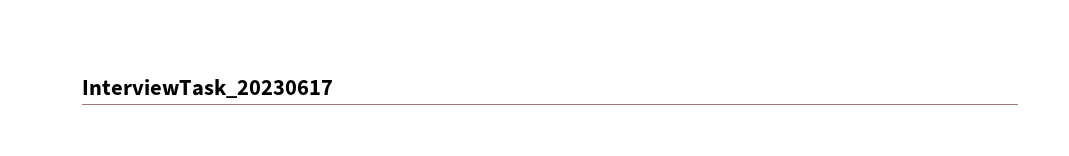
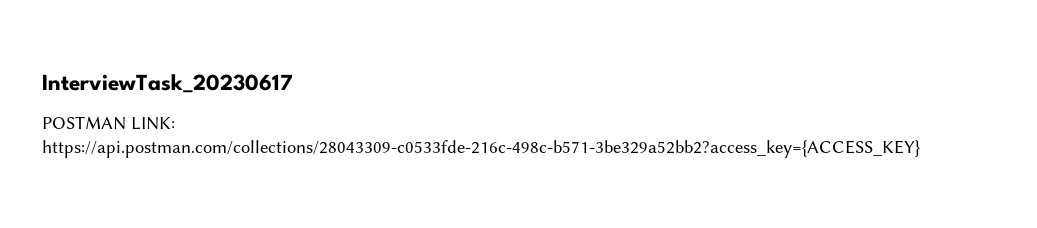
(333, 88) none -> [42,116,175,130] [42,140,920,158] // POSTMAN LINK: https://api.postman.com/collections/28043309-c0533fde-216c-498c-b571-3be329a52bb2?access_key={ACCESS_KEY}

